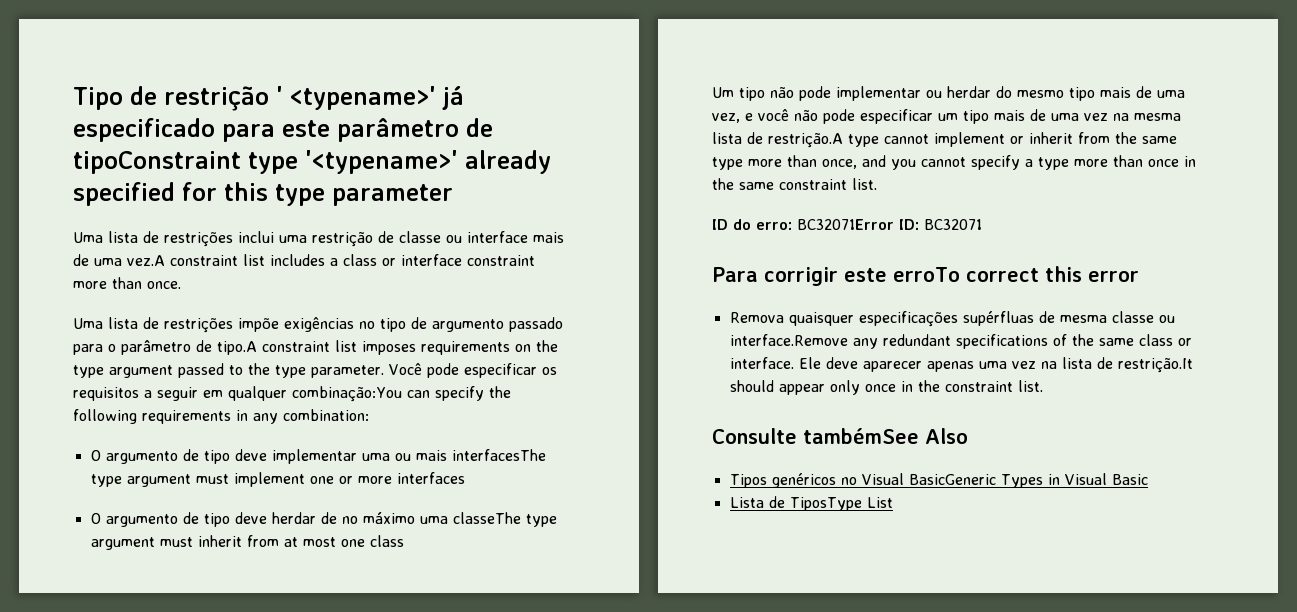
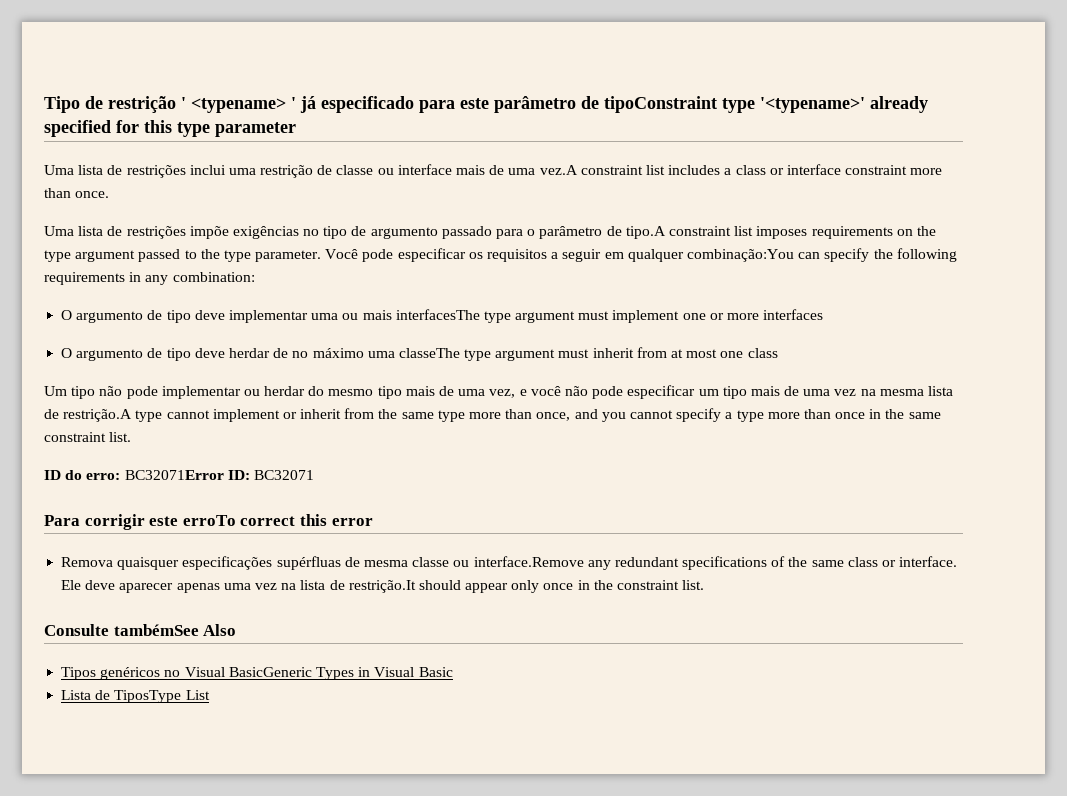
[290,86,436,110] <typename>' -> [191,97,296,113] <typename> '

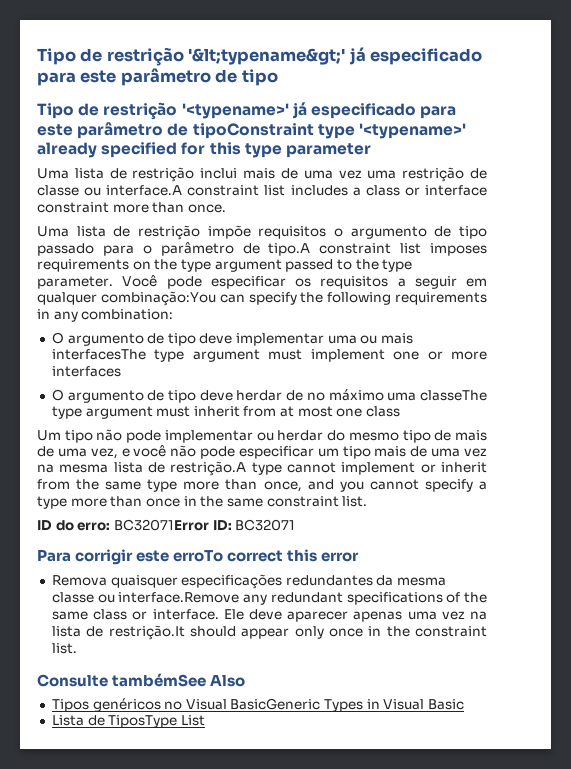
[44,96,296,113] Tipo de restrição ' <typename> ' -> [37,47,483,66] [37,68,278,86] [37,102,289,120] Tipo de restrição '&lt;typename&gt;' já especificado para este parâmetro de tipo // Tipo de restrição '<typename>'
[126,165,226,178] restrições inclui -> [132,167,362,182] restrição inclui mais de uma vez
[397,164,578,175] interface mais de uma vez.A -> [106,185,183,196] interface.A
[126,226,438,239] restrições impõe exigências no tipo de argumento -> [138,225,488,240] restrição impõe requisitos o argumento de tipo
(402, 392) none -> [434,430,452,441] de
[276,556,360,570] supérfluas de -> [285,575,394,586] redundantes da

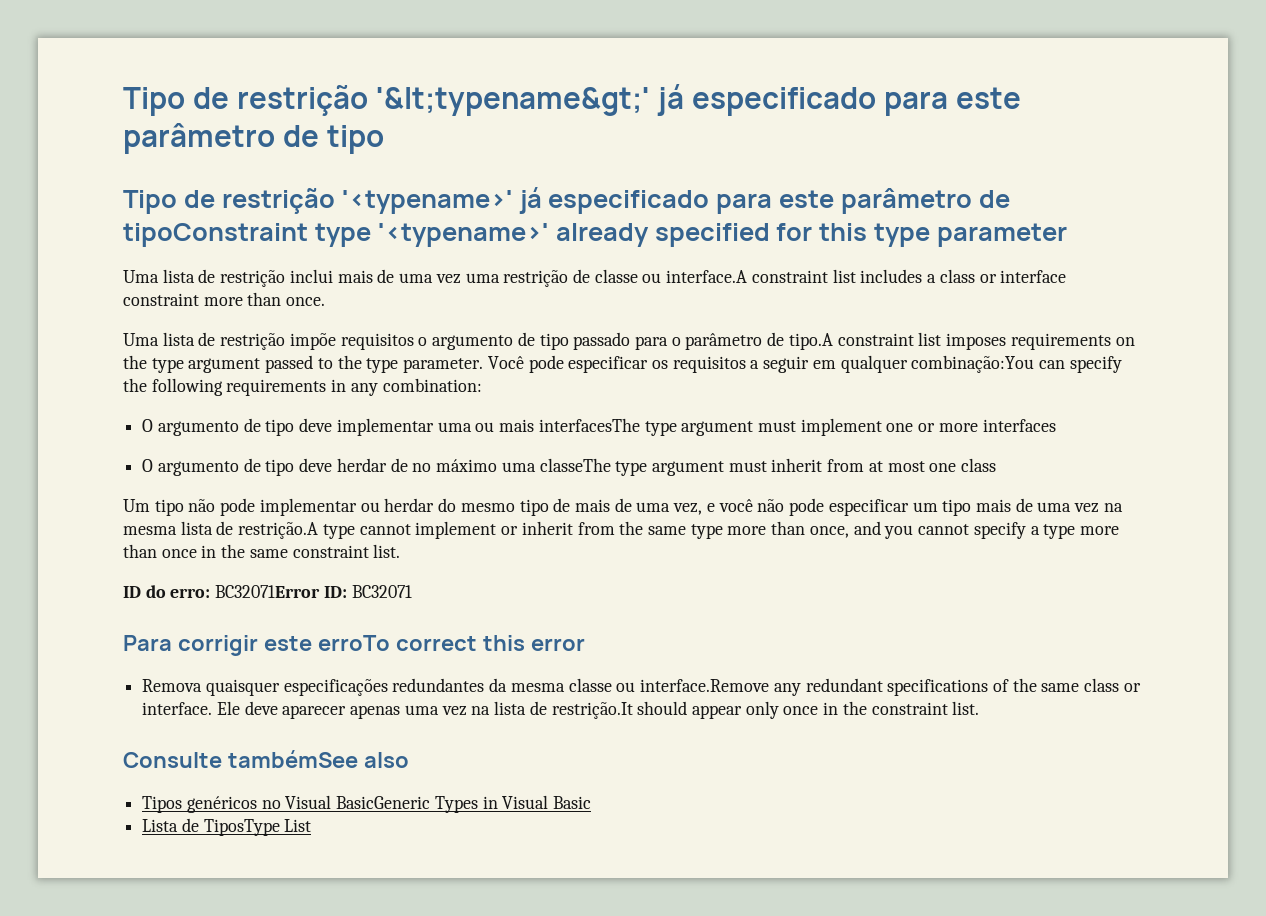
[210,675,246,687] Also -> [363,752,409,768] also

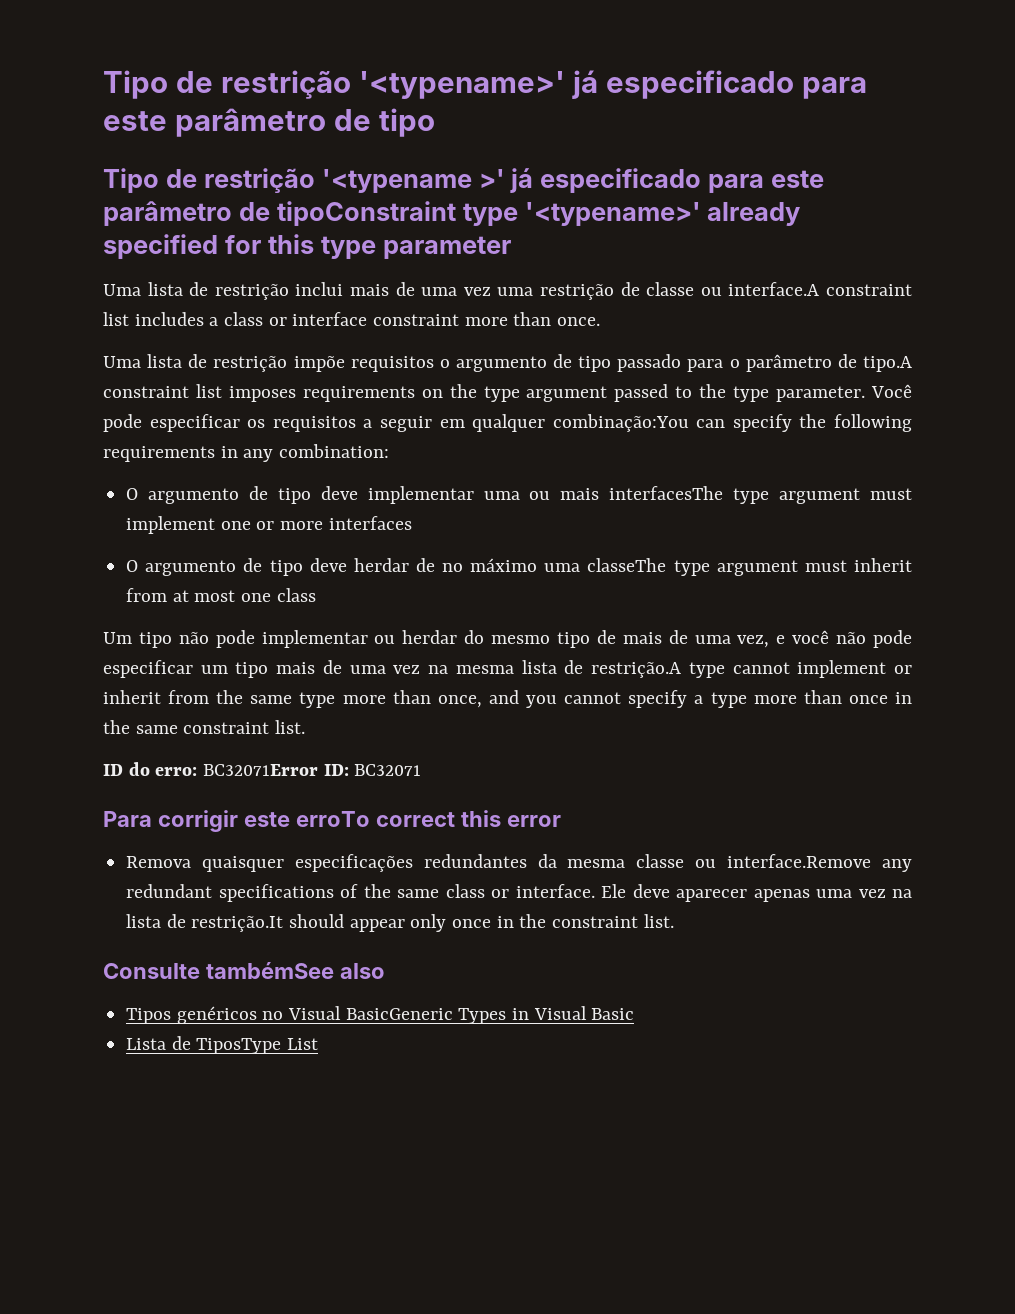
[123,85,650,116] Tipo de restrição '&lt;typename&gt;' -> [103,70,565,99] Tipo de restrição '<typename>'
[341,190,513,214] '<typename>' -> [321,169,505,193] '<typename >'

